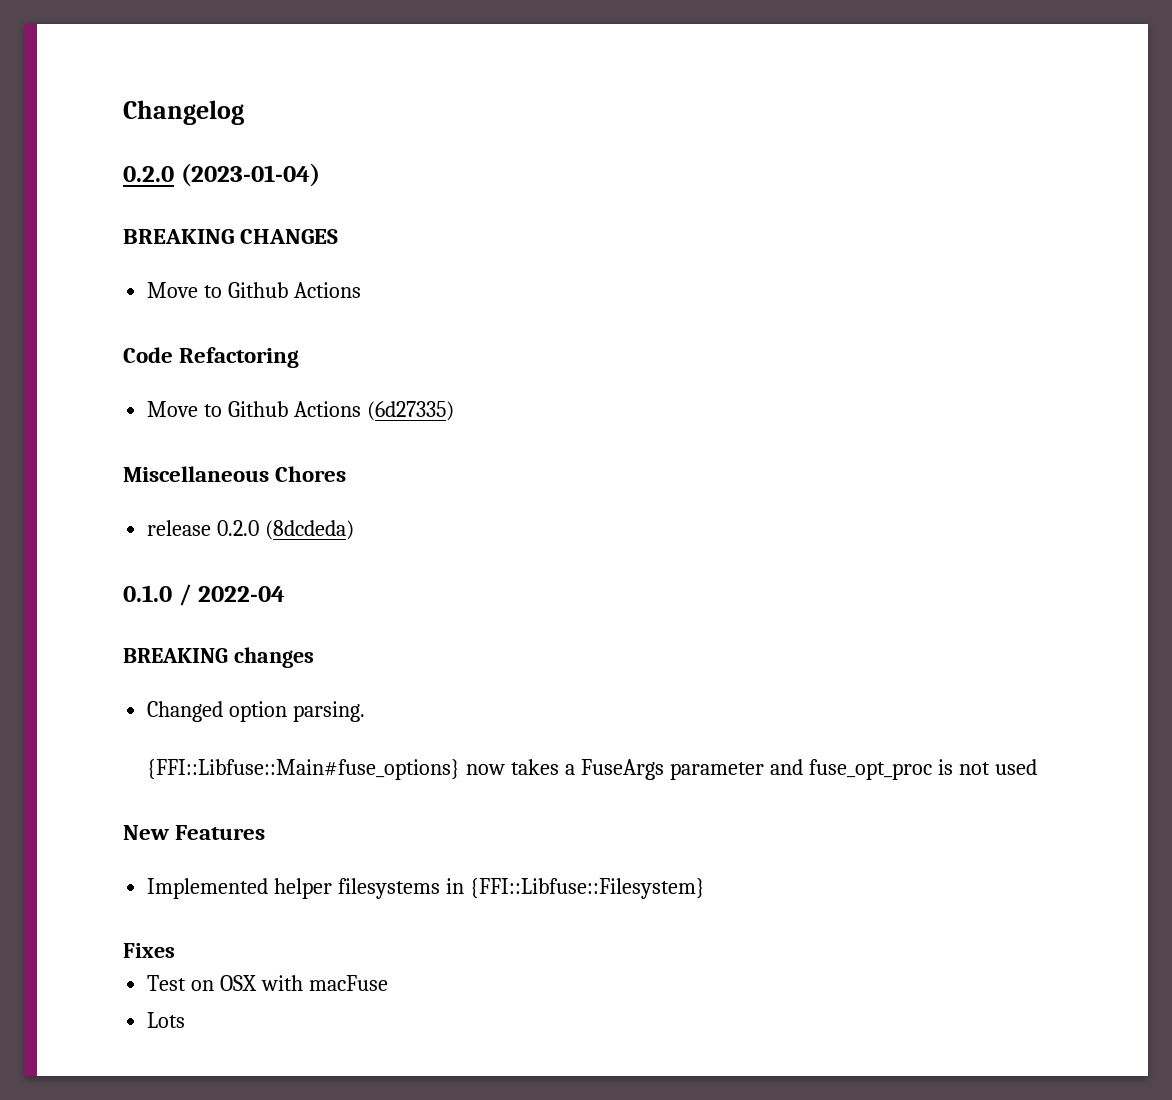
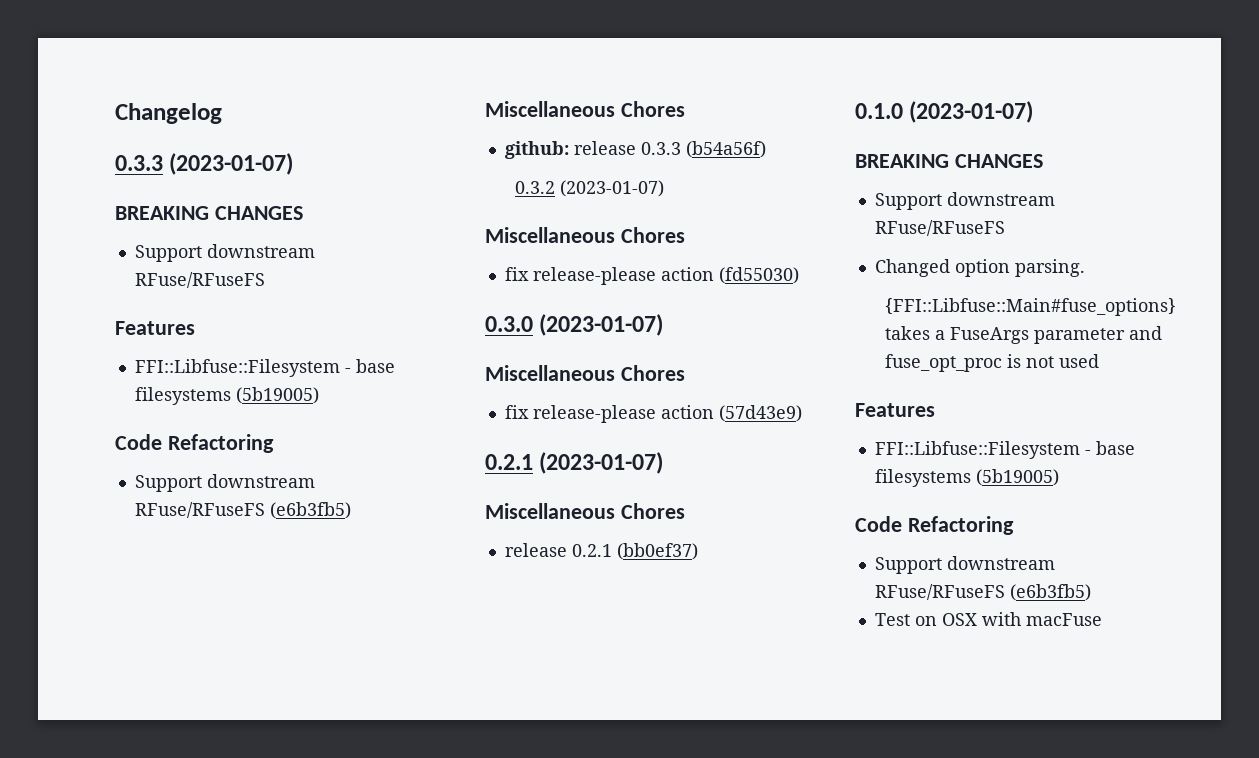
[123,163,320,187] [123,229,339,244] [147,282,362,298] [123,347,300,368] [147,401,454,421] 0.2.0 (2023-01-04) // BREAKING CHANGES // Move to Github Actions // Code Refactoring // Move to Github Actions (6d27335) -> [115,153,294,175] [115,206,303,220] [134,244,315,262] [134,272,265,288] [115,321,195,335] [134,359,395,377] [134,387,319,405] [115,434,274,453] [134,474,315,492] [134,502,351,519] [485,101,685,117] [504,141,766,159] [514,180,664,197] [485,227,685,243] [504,267,799,285] [485,314,664,336] [485,365,685,381] [504,405,802,423] [485,452,664,474] 0.3.3 (2023-01-07) // BREAKING CHANGES // Support downstream RFuse/RFuseFS // Features // FFI::Libfuse::Filesystem - base filesystems (5b19005) // Code Refactoring // Support downstream RFuse/RFuseFS (e6b3fb5) // Miscellaneous Chores // github: release 0.3.3 (b54a56f) // 0.3.2 (2023-01-07) // Miscellaneous Chores // fix release-please action (fd55030) // 0.3.0 (2023-01-07) // Miscellaneous Chores // fix release-please action (57d43e9) // 0.2.1 (2023-01-07)
[217,520,355,540] 0.2.0 (8dcdeda) -> [571,543,698,560] 0.2.1 (bb0ef37)
[178,584,286,606] [123,647,314,668] / 2022-04 // BREAKING changes -> [909,101,1034,123] [855,154,1043,168] [874,192,1055,210] [874,220,1005,236] (2023-01-07) // BREAKING CHANGES // Support downstream RFuse/RFuseFS
[466,764,506,775] now -> (1176, 307) none
[123,825,266,840] [147,878,705,899] [123,943,175,958] New Features // Implemented helper filesystems in {FFI::Libfuse::Filesystem} // Fixes -> [855,403,935,417] [874,441,1135,459] [874,469,1059,487] [855,516,1014,535] [874,556,1055,574] [874,584,1091,601] Features // FFI::Libfuse::Filesystem - base filesystems (5b19005) // Code Refactoring // Support downstream RFuse/RFuseFS (e6b3fb5)
[147,1012,186,1028] // Lots -> (1102, 619) none

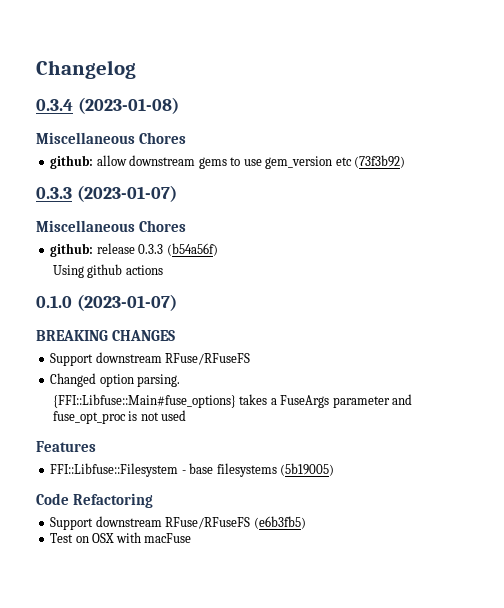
[115,153,294,175] [115,206,303,220] [134,244,315,262] [134,272,265,288] [115,321,195,335] [134,359,395,377] [134,387,319,405] [115,434,274,453] [134,474,315,492] [134,502,351,519] 0.3.3 (2023-01-07) // BREAKING CHANGES // Support downstream RFuse/RFuseFS // Features // FFI::Libfuse::Filesystem - base filesystems (5b19005) // Code Refactoring // Support downstream RFuse/RFuseFS (e6b3fb5) -> [36,97,179,114] [36,132,187,144] [50,155,406,169] [36,185,177,202] 0.3.4 (2023-01-08) // Miscellaneous Chores // github: allow downstream gems to use gem_version etc (73f3b92) // 0.3.3 (2023-01-07)
[514,180,664,197] [485,227,685,243] [504,267,799,285] [485,314,664,336] [485,365,685,381] [504,405,802,423] [485,452,664,474] [485,503,685,519] [504,543,698,560] 0.3.2 (2023-01-07) // Miscellaneous Chores // fix release-please action (fd55030) // 0.3.0 (2023-01-07) // Miscellaneous Chores // fix release-please action (57d43e9) // 0.2.1 (2023-01-07) // Miscellaneous Chores // release 0.2.1 (bb0ef37) -> [52,264,163,278] Using github actions

